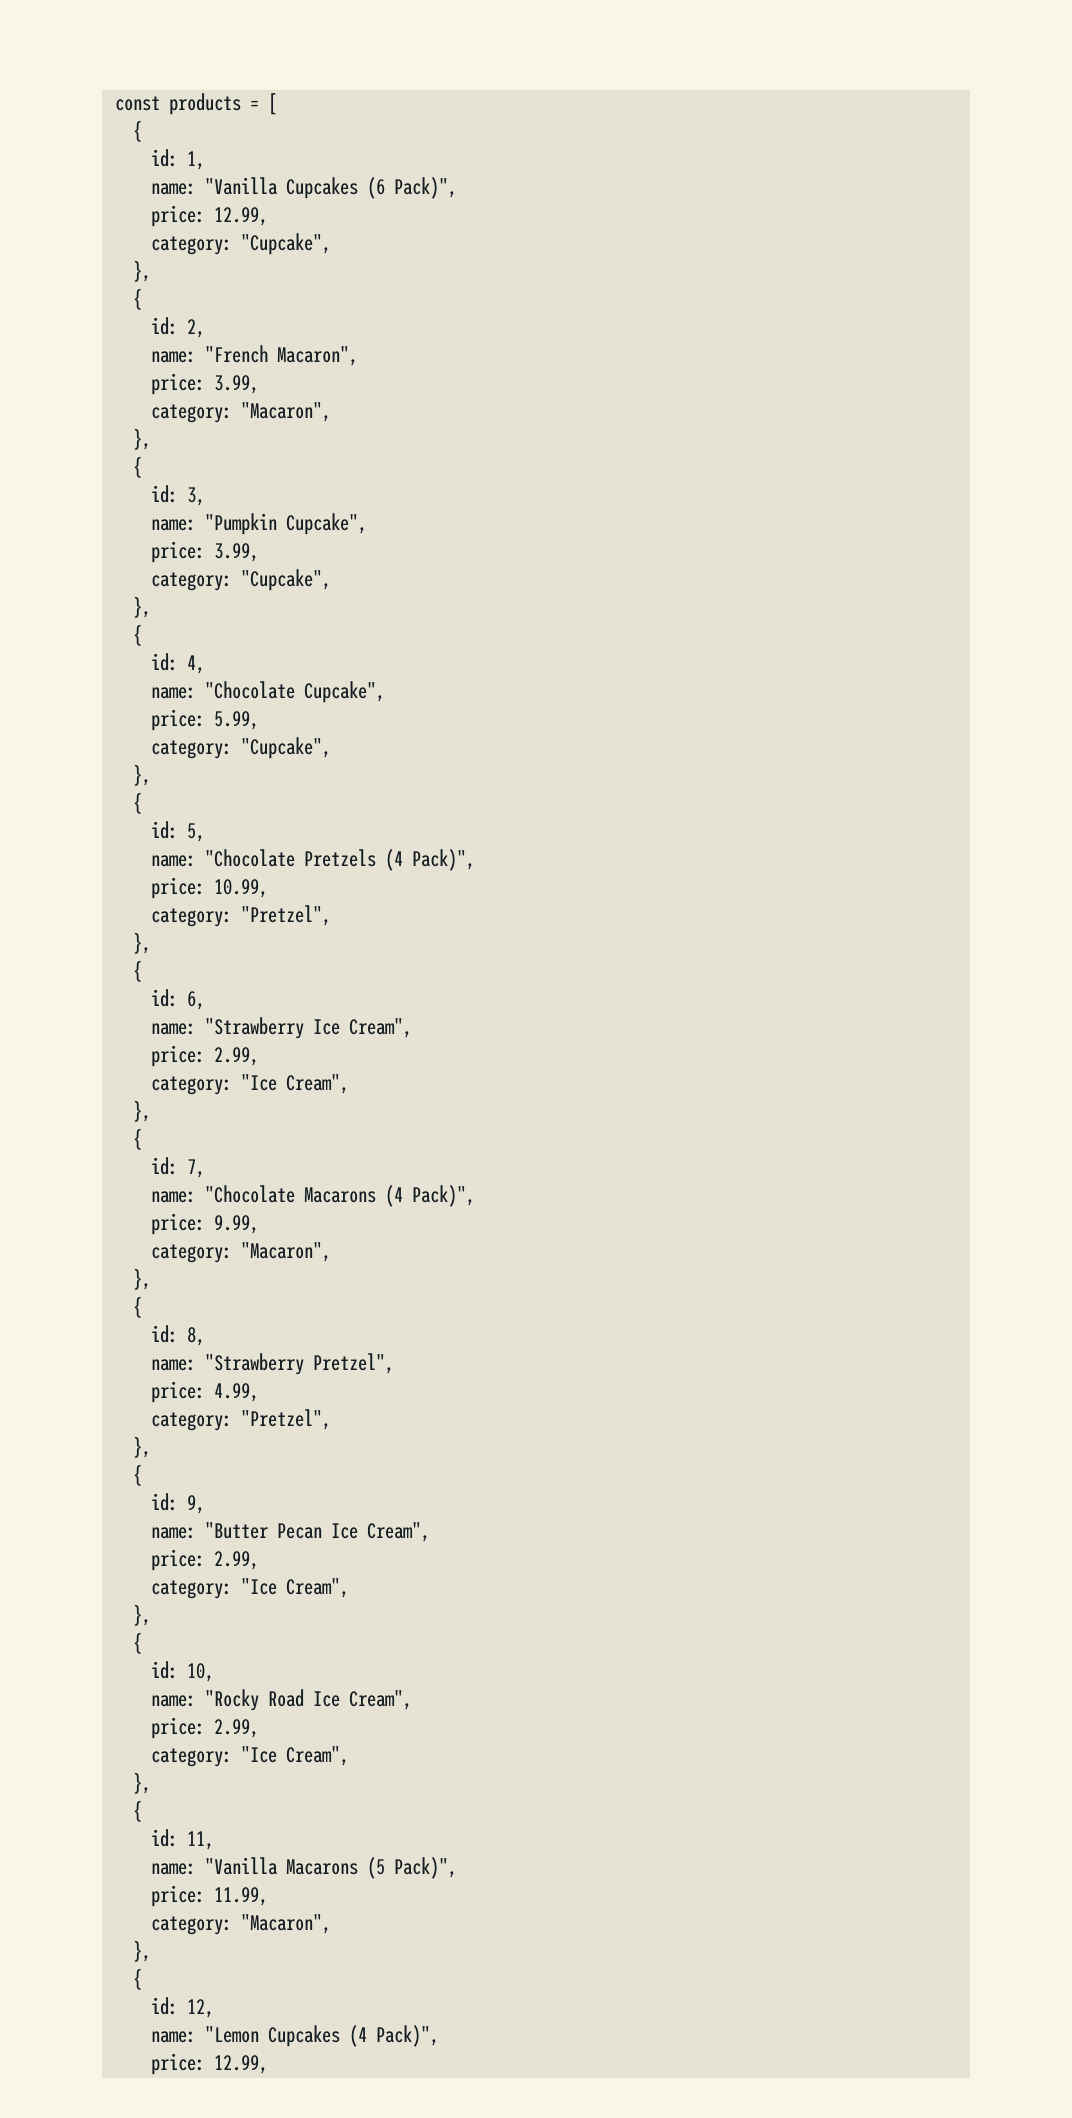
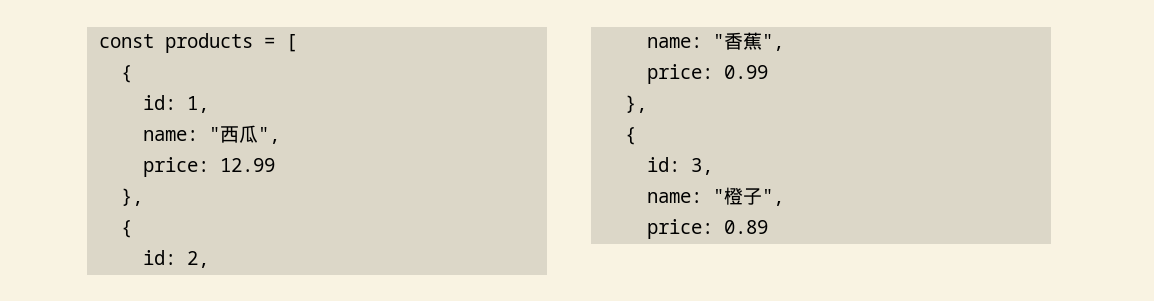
[204,177,457,199] [150,205,268,227] [150,233,331,255] "Vanilla Cupcakes (6 Pack)", // price: 12.99, // category: "Cupcake", -> [209,125,280,144] [143,157,275,177] "西瓜", // price: 12.99
[204,345,358,366] [150,373,259,395] [150,402,331,423] "French Macaron", // price: 3.99, // category: "Macaron", -> [713,32,784,51] [647,64,768,84] "香蕉", // price: 0.99
[204,513,367,535] [150,541,259,563] [150,569,331,591] [132,596,151,618] [132,624,142,646] [150,653,205,674] [150,681,385,703] [150,709,259,731] [150,737,331,759] [132,764,151,786] [132,792,142,814] [150,821,205,842] [150,849,475,871] [150,877,268,899] [150,905,331,927] [132,932,151,954] [132,960,142,982] [150,989,205,1010] [150,1017,412,1039] [150,1045,259,1067] [150,1074,349,1095] [132,1100,151,1122] [132,1128,142,1150] [150,1157,205,1178] [150,1185,475,1207] [150,1213,259,1235] [150,1242,331,1263] [132,1268,151,1290] [132,1296,142,1318] [150,1325,205,1346] [150,1353,394,1375] [150,1381,259,1403] [150,1409,331,1431] [132,1436,151,1458] [132,1464,142,1486] [150,1493,205,1514] [150,1522,430,1542] [150,1549,259,1571] [150,1578,349,1599] [132,1604,151,1626] [132,1632,142,1654] [150,1661,214,1682] [150,1689,412,1711] [150,1717,259,1739] [150,1746,349,1767] [132,1772,151,1794] [132,1800,142,1822] [150,1829,214,1850] [150,1857,457,1879] [150,1885,268,1907] [150,1914,331,1935] [132,1940,151,1962] [132,1968,142,1990] [150,1997,214,2018] [150,2025,439,2047] [150,2053,268,2075] "Pumpkin Cupcake", // price: 3.99, // category: "Cupcake", // }, // { // id: 4, // name: "Chocolate Cupcake", // price: 5.99, // category: "Cupcake", // }, // { // id: 5, // name: "Chocolate Pretzels (4 Pack)", // price: 10.99, // category: "Pretzel", // }, // { // id: 6, // name: "Strawberry Ice Cream", // price: 2.99, // category: "Ice Cream", // }, // { // id: 7, // name: "Chocolate Macarons (4 Pack)", // price: 9.99, // category: "Macaron", // }, // { // id: 8, // name: "Strawberry Pretzel", // price: 4.99, // category: "Pretzel", // }, // { // id: 9, // name: "Butter Pecan Ice Cream", // price: 2.99, // category: "Ice Cream", // }, // { // id: 10, // name: "Rocky Road Ice Cream", // price: 2.99, // category: "Ice Cream", // }, // { // id: 11, // name: "Vanilla Macarons (5 Pack)", // price: 11.99, // category: "Macaron", // }, // { // id: 12, // name: "Lemon Cupcakes (4 Pack)", // price: 12.99, -> [713,187,784,206] [647,219,768,239] "橙子", // price: 0.89

